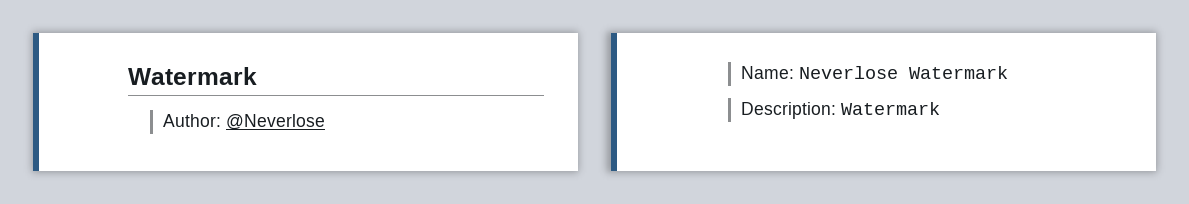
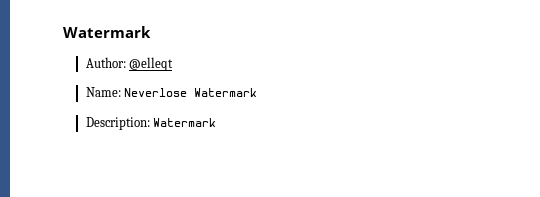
[225,114,325,130] @Neverlose -> [129,57,174,71] @elleqt

